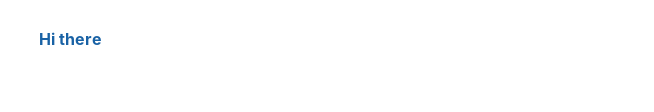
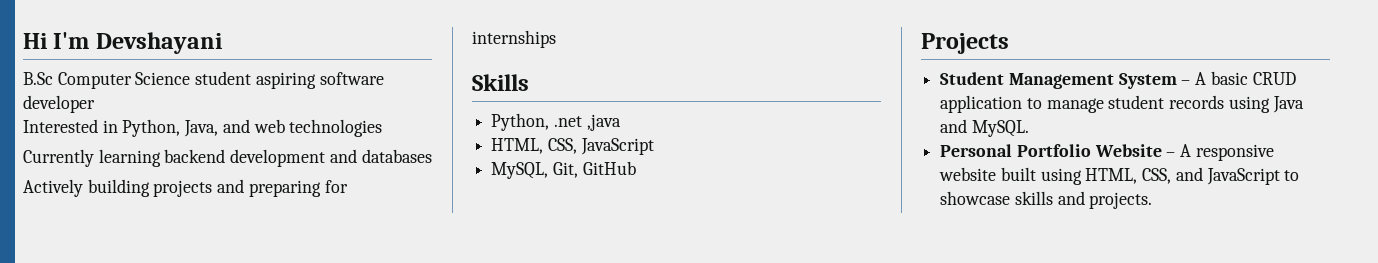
[59,33,103,45] there -> [53,32,223,54] [23,71,384,89] [23,95,95,113] [23,119,383,137] [23,149,432,167] [23,179,348,197] [472,30,556,48] [472,74,529,91] [491,113,621,131] [491,138,654,155] [491,161,636,179] [921,33,1009,54] [940,71,1296,89] [940,95,1304,113] [940,119,1029,137] [940,144,1274,161] [939,167,1300,185] [940,191,1153,209] I'm Devshayani // B.Sc Computer Science student aspiring software developer // Interested in Python, Java, and web technologies // Currently learning backend development and databases // Actively building projects and preparing for internships // Skills // Python, .net ,java // HTML, CSS, JavaScript // MySQL, Git, GitHub // Projects // Student Management System – A basic CRUD application to manage student records using Java and MySQL. // Personal Portfolio Website – A responsive website built using HTML, CSS, and JavaScript to showcase skills and projects.

